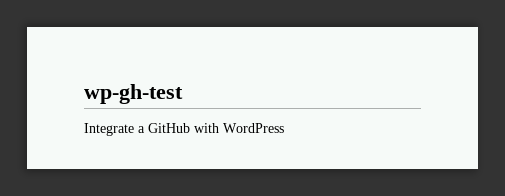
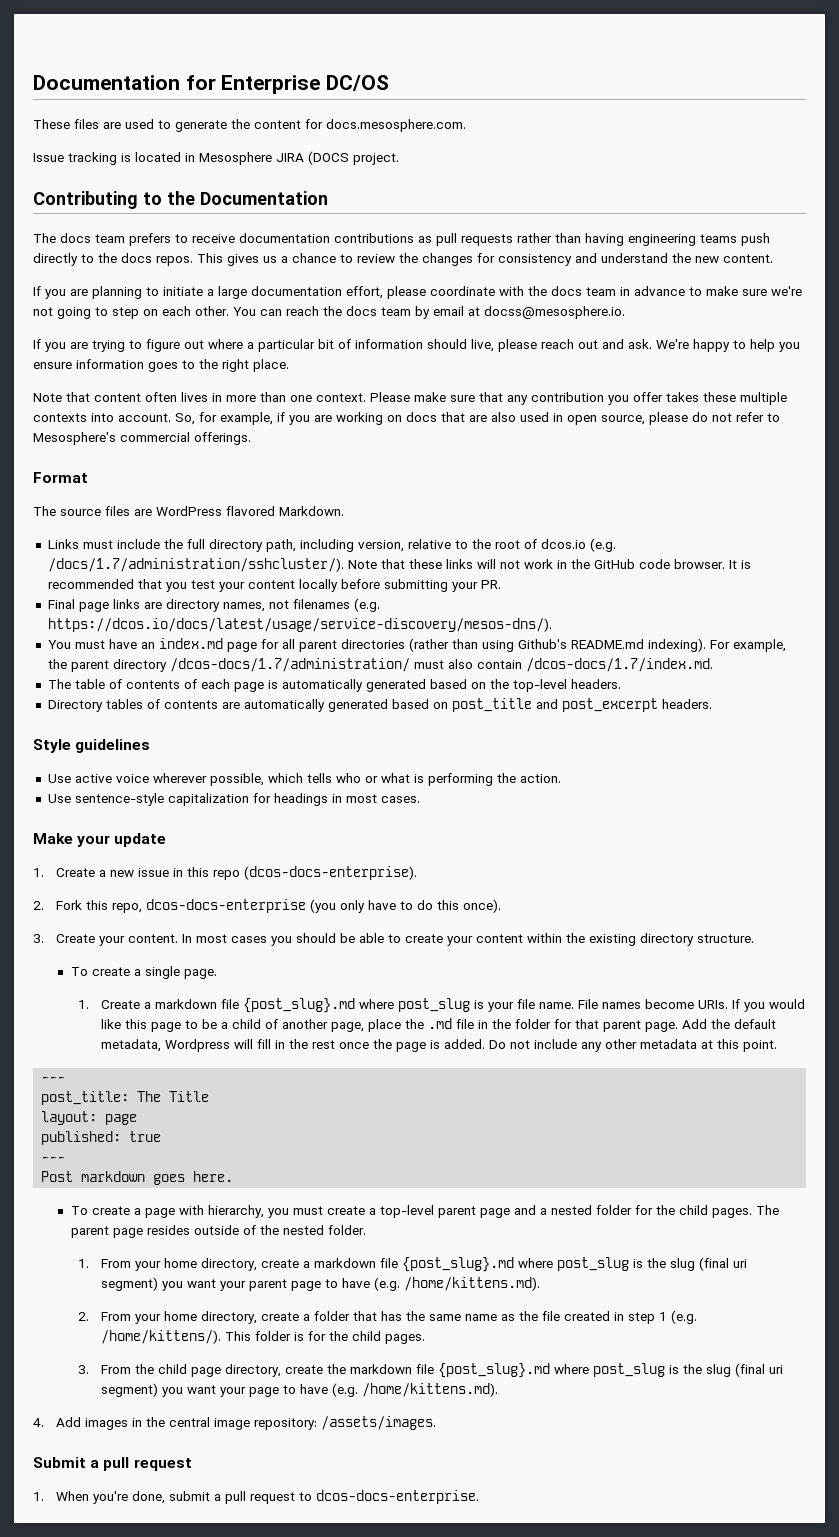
[84,84,183,104] [84,123,284,136] wp-gh-test // Integrate a GitHub with WordPress -> [33,75,390,94] [33,119,466,132] [33,151,399,165] [33,191,328,209] [33,233,770,246] [33,253,773,266] [33,286,802,299] [33,306,625,319] [33,339,800,352] [33,359,289,372] [33,392,787,405] [33,412,780,425] [33,432,251,445] [33,472,88,483] [33,506,344,516] [47,538,616,552] [47,558,751,572] [47,579,501,592] [47,598,380,612] [47,618,552,632] [47,638,786,652] [47,658,713,672] [47,679,621,692] [47,698,712,712] [33,739,151,753] [47,773,561,786] [47,793,420,806] [33,833,167,847] [33,866,417,880] [33,899,501,913] [33,933,754,946] [70,966,217,979] [78,998,806,1013] [101,1018,777,1032] [101,1039,778,1052] [41,1077,66,1082] [41,1091,210,1105] [41,1111,138,1125] [41,1131,162,1145] [41,1157,66,1162] [41,1171,234,1185] [70,1205,779,1218] [70,1225,366,1238] [78,1257,748,1272] [101,1277,541,1291] [78,1310,698,1324] [101,1330,426,1344] [78,1363,784,1378] [101,1383,499,1397] [33,1416,436,1430] [33,1457,192,1471] [33,1490,479,1504] Documentation for Enterprise DC/OS // These files are used to generate the content for docs.mesosphere.com. // Issue tracking is located in Mesosphere JIRA (DOCS project. // Contributing to the Documentation // The docs team prefers to receive documentation contributions as pull requests rather than having engineering teams push directly to the docs repos. This gives us a chance to review the changes for consistency and understand the new content. // If you are planning to initiate a large documentation effort, please coordinate with the docs team in advance to make sure we're not going to step on each other. You can reach the docs team by email at docss@mesosphere.io. // If you are trying to figure out where a particular bit of information should live, please reach out and ask. We're happy to help you ensure information goes to the right place. // Note that content often lives in more than one context. Please make sure that any contribution you offer takes these multiple contexts into account. So, for example, if you are working on docs that are also used in open source, please do not refer to Mesosphere's commercial offerings. // Format // The source files are WordPress flavored Markdown. // Links must include the full directory path, including version, relative to the root of dcos.io (e.g. /docs/1.7/administration/sshcluster/). Note that these links will not work in the GitHub code browser. It is recommended that you test your content locally before submitting your PR. // Final page links are directory names, not filenames (e.g. https://dcos.io/docs/latest/usage/service-discovery/mesos-dns/). // You must have an index.md page for all parent directories (rather than using Github's README.md indexing). For example, the parent directory /dcos-docs/1.7/administration/ must also contain /dcos-docs/1.7/index.md. // The table of contents of each page is automatically generated based on the top-level headers. // Directory tables of contents are automatically generated based on post_title and post_excerpt headers. // Style guidelines // Use active voice wherever possible, which tells who or what is performing the action. // Use sentence-style capitalization for headings in most cases. // Make your update // 1. Create a new issue in this repo (dcos-docs-enterprise). // 2. Fork this repo, dcos-docs-enterprise (you only have to do this once). // 3. Create your content. In most cases you should be able to create your content within the existing directory structure. // To create a single page. // 1. Create a markdown file {post_slug}.md where post_slug is your file name. File names become URIs. If you would like this page to be a child of another page, place the .md file in the folder for that parent page. Add the default metadata, Wordpress will fill in the rest once the page is added. Do not include any other metadata at this point. // --- // post_title: The Title // layout: page // published: true // --- // Post markdown goes here. // To create a page with hierarchy, you must create a top-level parent page and a nested folder for the child pages. The parent page resides outside of the nested folder. // 1. From your home directory, create a markdown file {post_slug}.md where post_slug is the slug (final uri segment) you want your parent page to have (e.g. /home/kittens.md). // 2. From your home directory, create a folder that has the same name as the file created in step 1 (e.g. /home/kittens/). This folder is for the child pages. // 3. From the child page directory, create the markdown file {post_slug}.md where post_slug is the slug (final uri segment) you want your page to have (e.g. /home/kittens.md). // 4. Add images in the central image repository: /assets/images. // Submit a pull request // 1. When you're done, submit a pull request to dcos-docs-enterprise.

